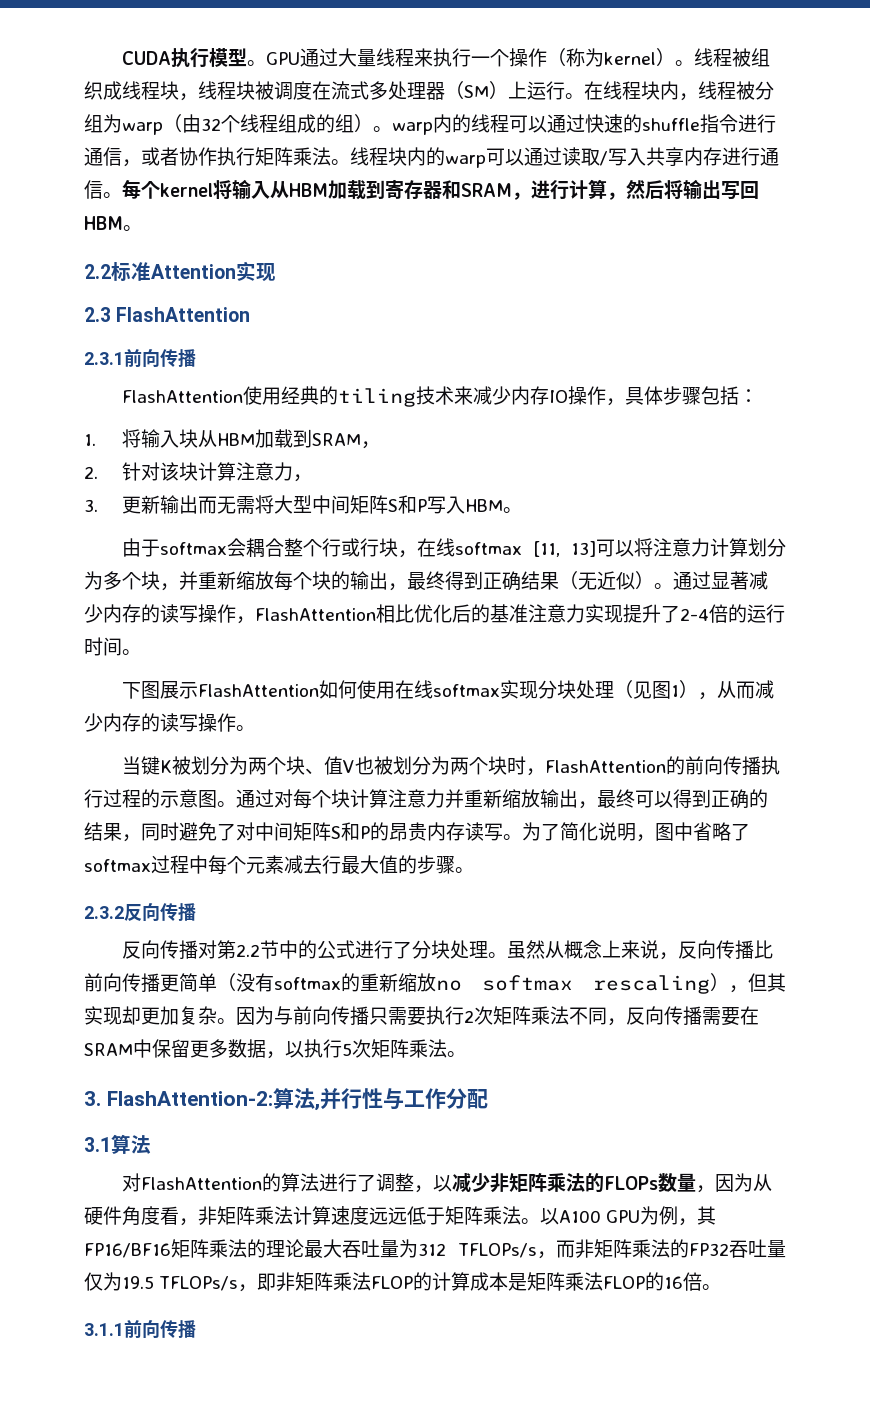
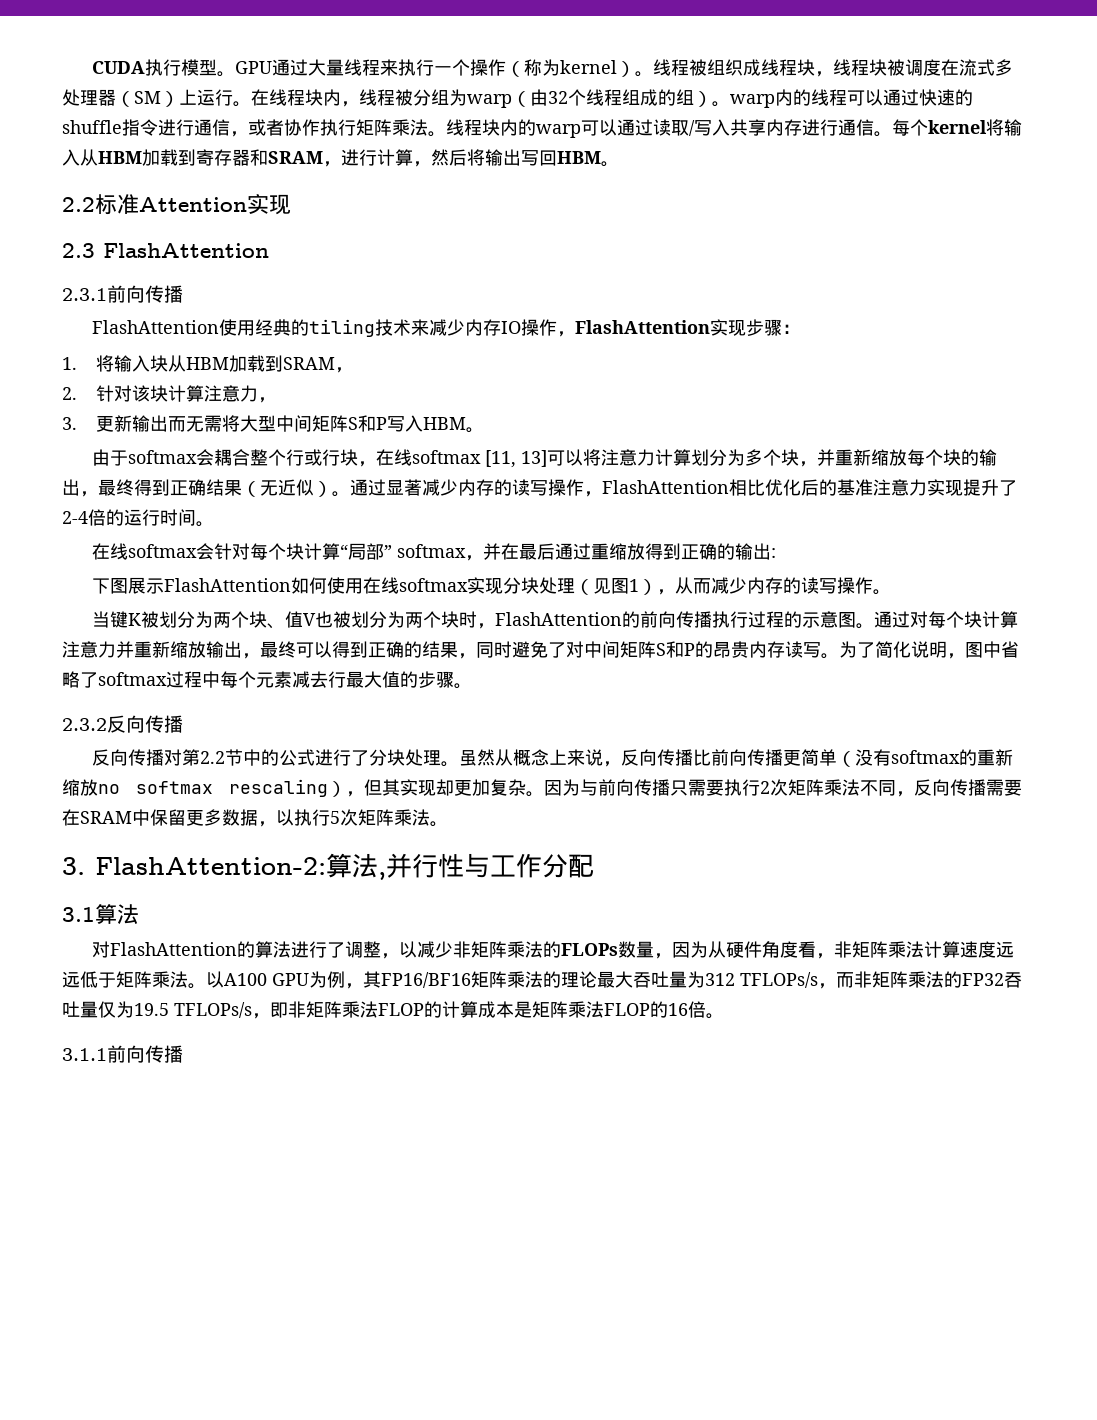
[624,386,739,405] 具体步骤包括 -> [575,319,783,336] FlashAttention实现步骤
(141, 652) none -> [92,543,777,561] // 在线softmax会针对每个块计算“局部” softmax，并在最后通过重缩放得到正确的输出:

